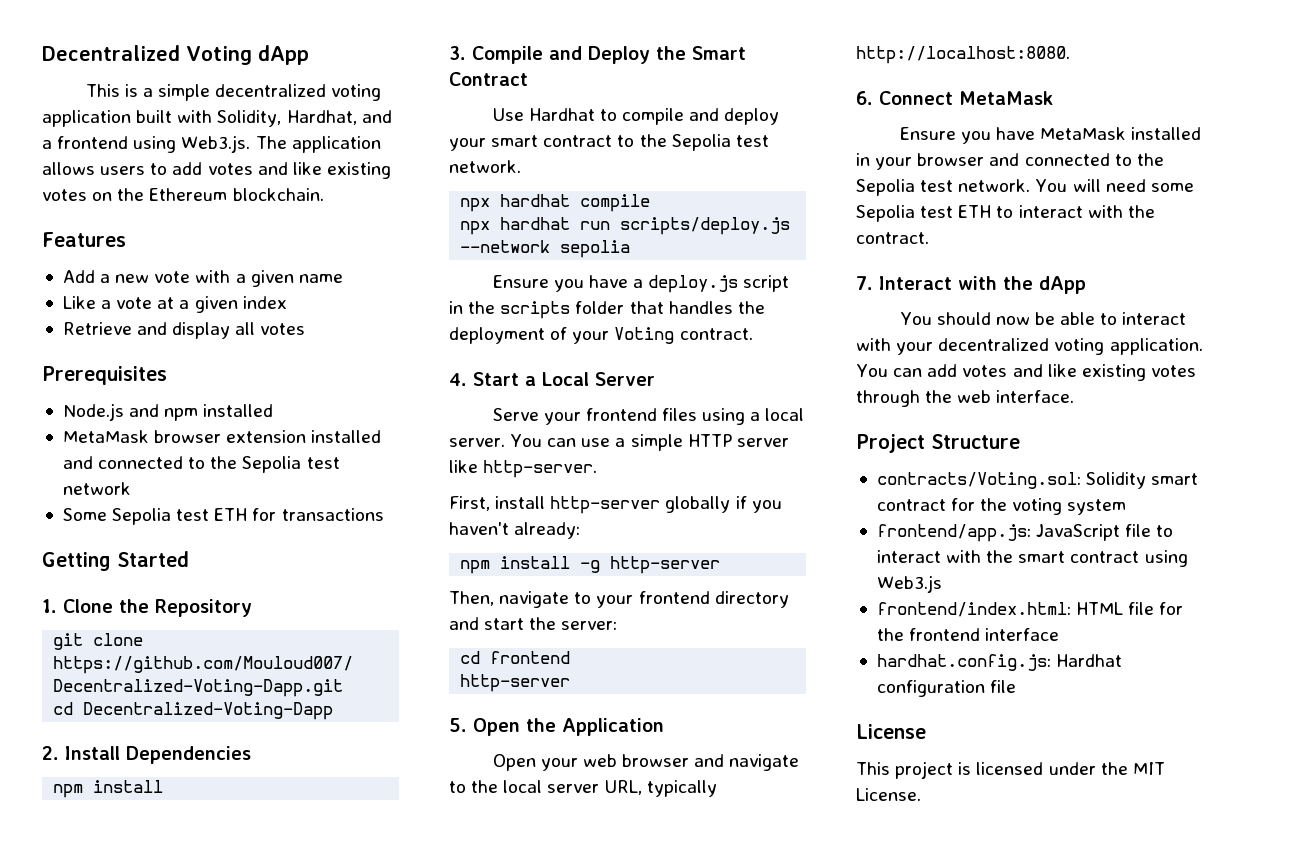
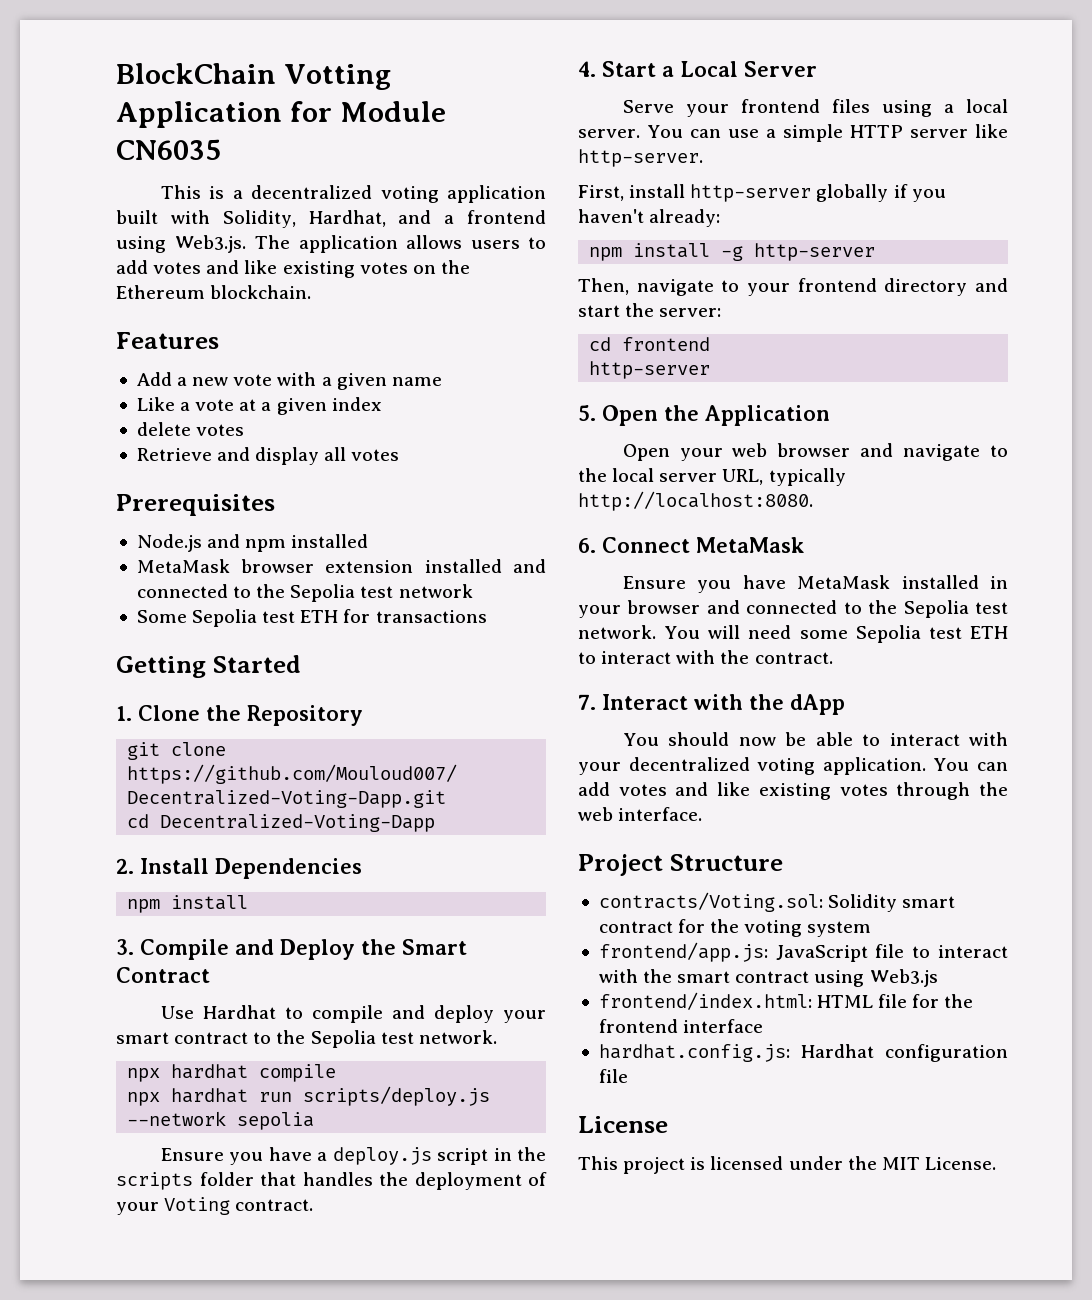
[42,45,309,65] Decentralized Voting dApp -> [116,63,391,90] [116,101,446,128] [116,139,221,160] BlockChain Votting Application for Module CN6035
[158,84,211,101] simple -> (243, 194) none
(287, 302) none -> [136,422,245,436] // delete votes

